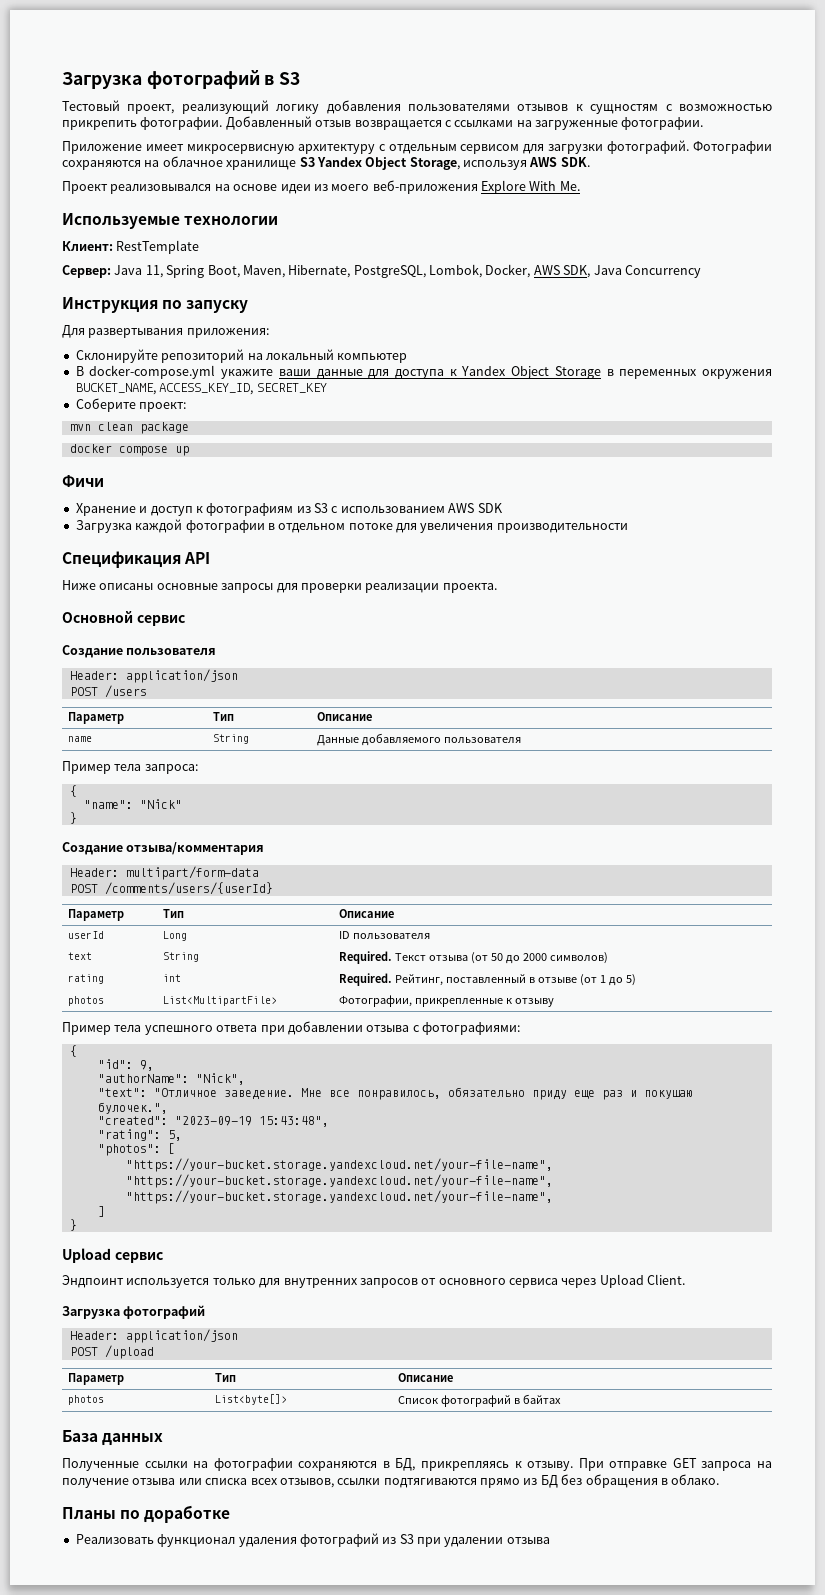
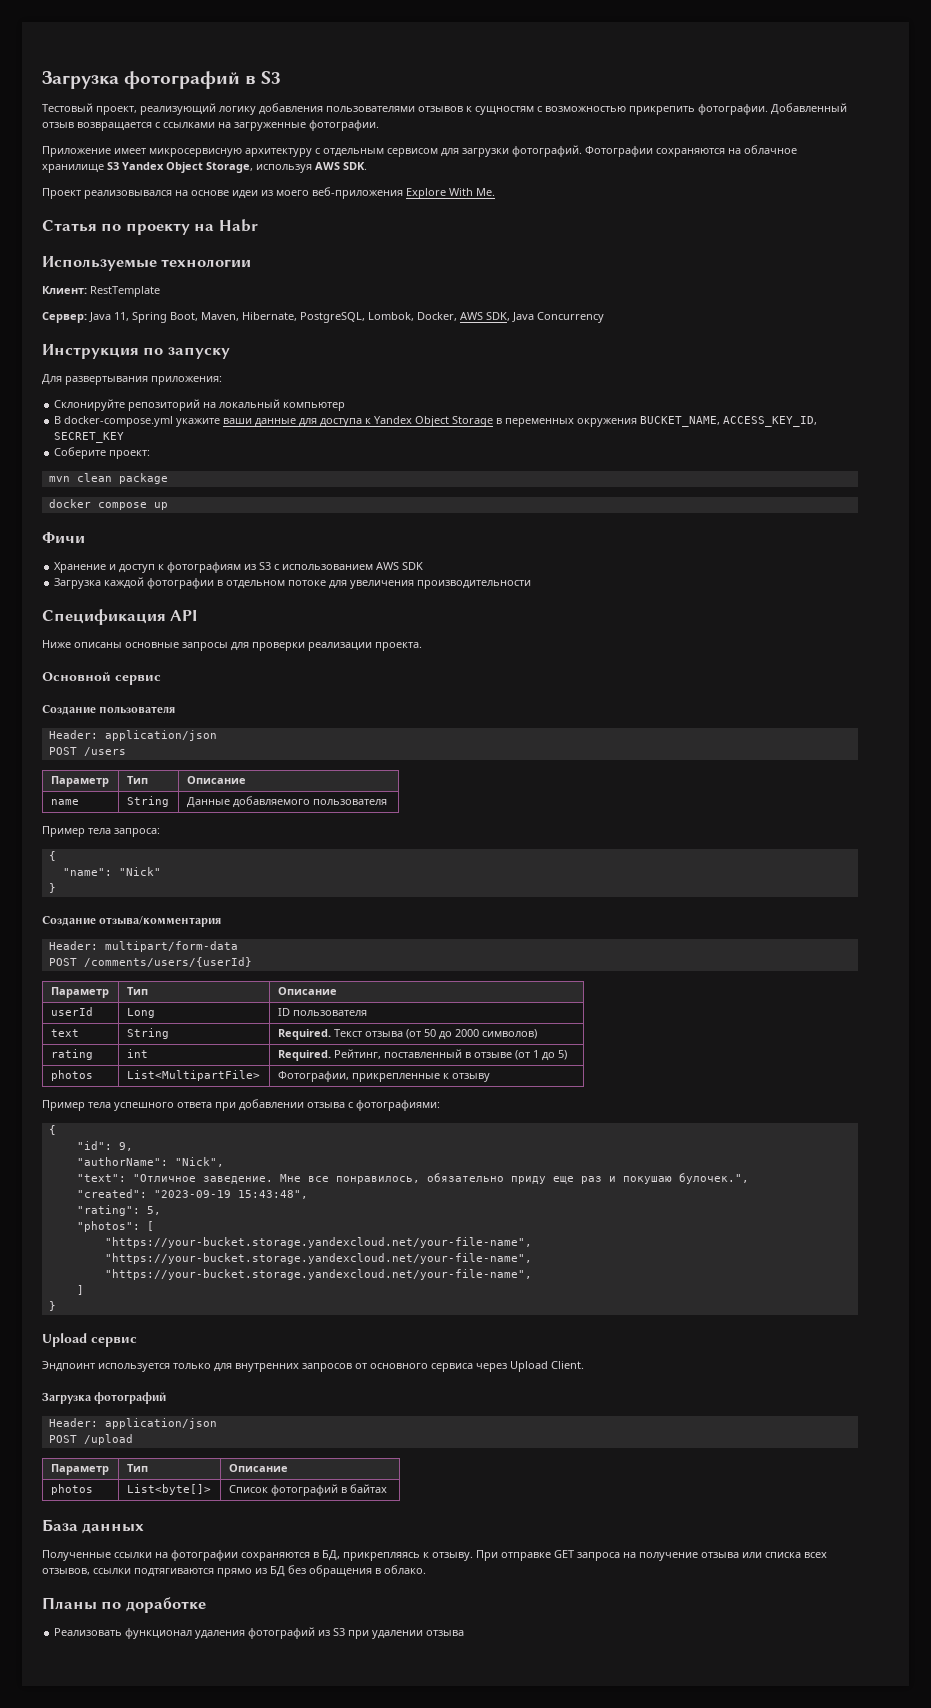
(580, 186) none -> [42,219,258,235] // Статья по проекту на Habr

